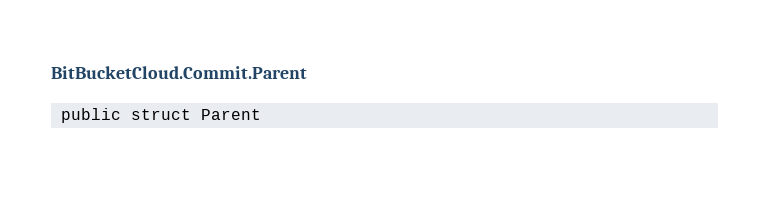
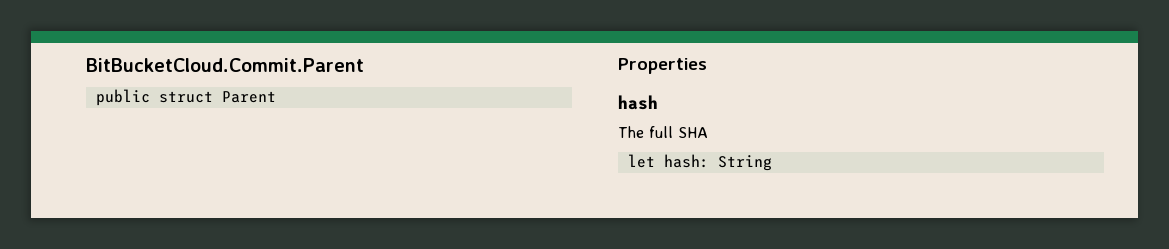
(261, 114) none -> [618,58,707,74] [618,95,658,110] [618,126,708,138] [627,154,772,171] // Properties // hash // The full SHA // let hash: String

